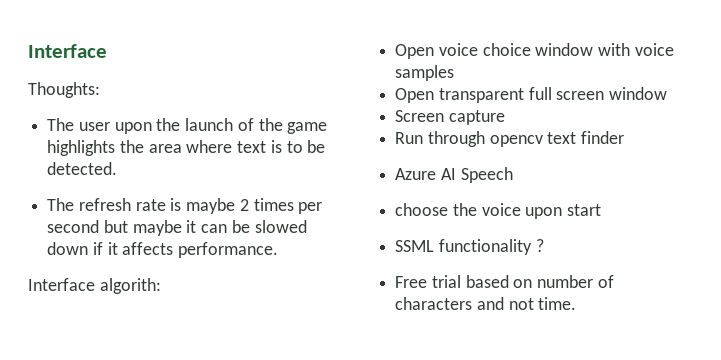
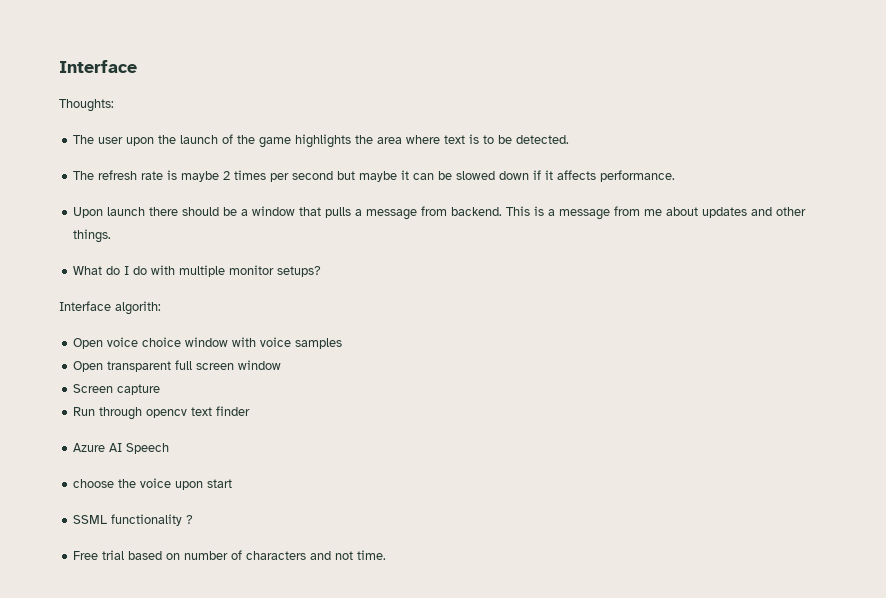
(279, 250) none -> [73,206,807,220] [73,229,112,243] [73,265,322,277] // Upon launch there should be a window that pulls a message from backend. This is a message from me about updates and other things. // What do I do with multiple monitor setups?

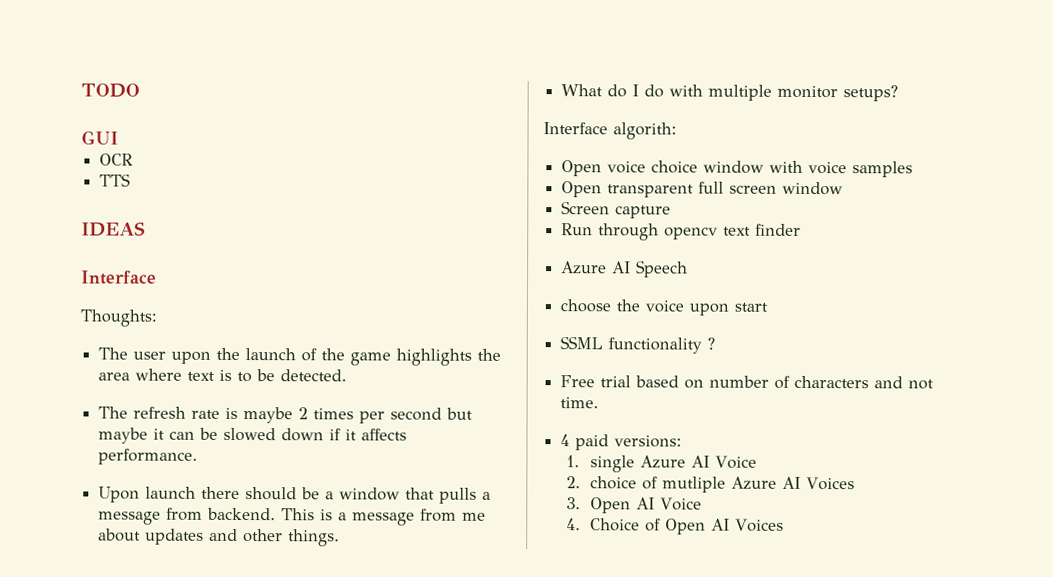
(59, 66) none -> [81,83,140,98] [81,130,119,145] [99,153,134,166] [99,173,132,187] [81,221,146,237] TODO // GUI // OCR // TTS // IDEAS //
(387, 555) none -> [560,434,683,451] [566,455,758,473] [566,476,856,493] [566,497,703,514] [566,518,785,535] // 4 paid versions: // 1. single Azure AI Voice // 2. choice of mutliple Azure AI Voices // 3. Open AI Voice // 4. Choice of Open AI Voices

